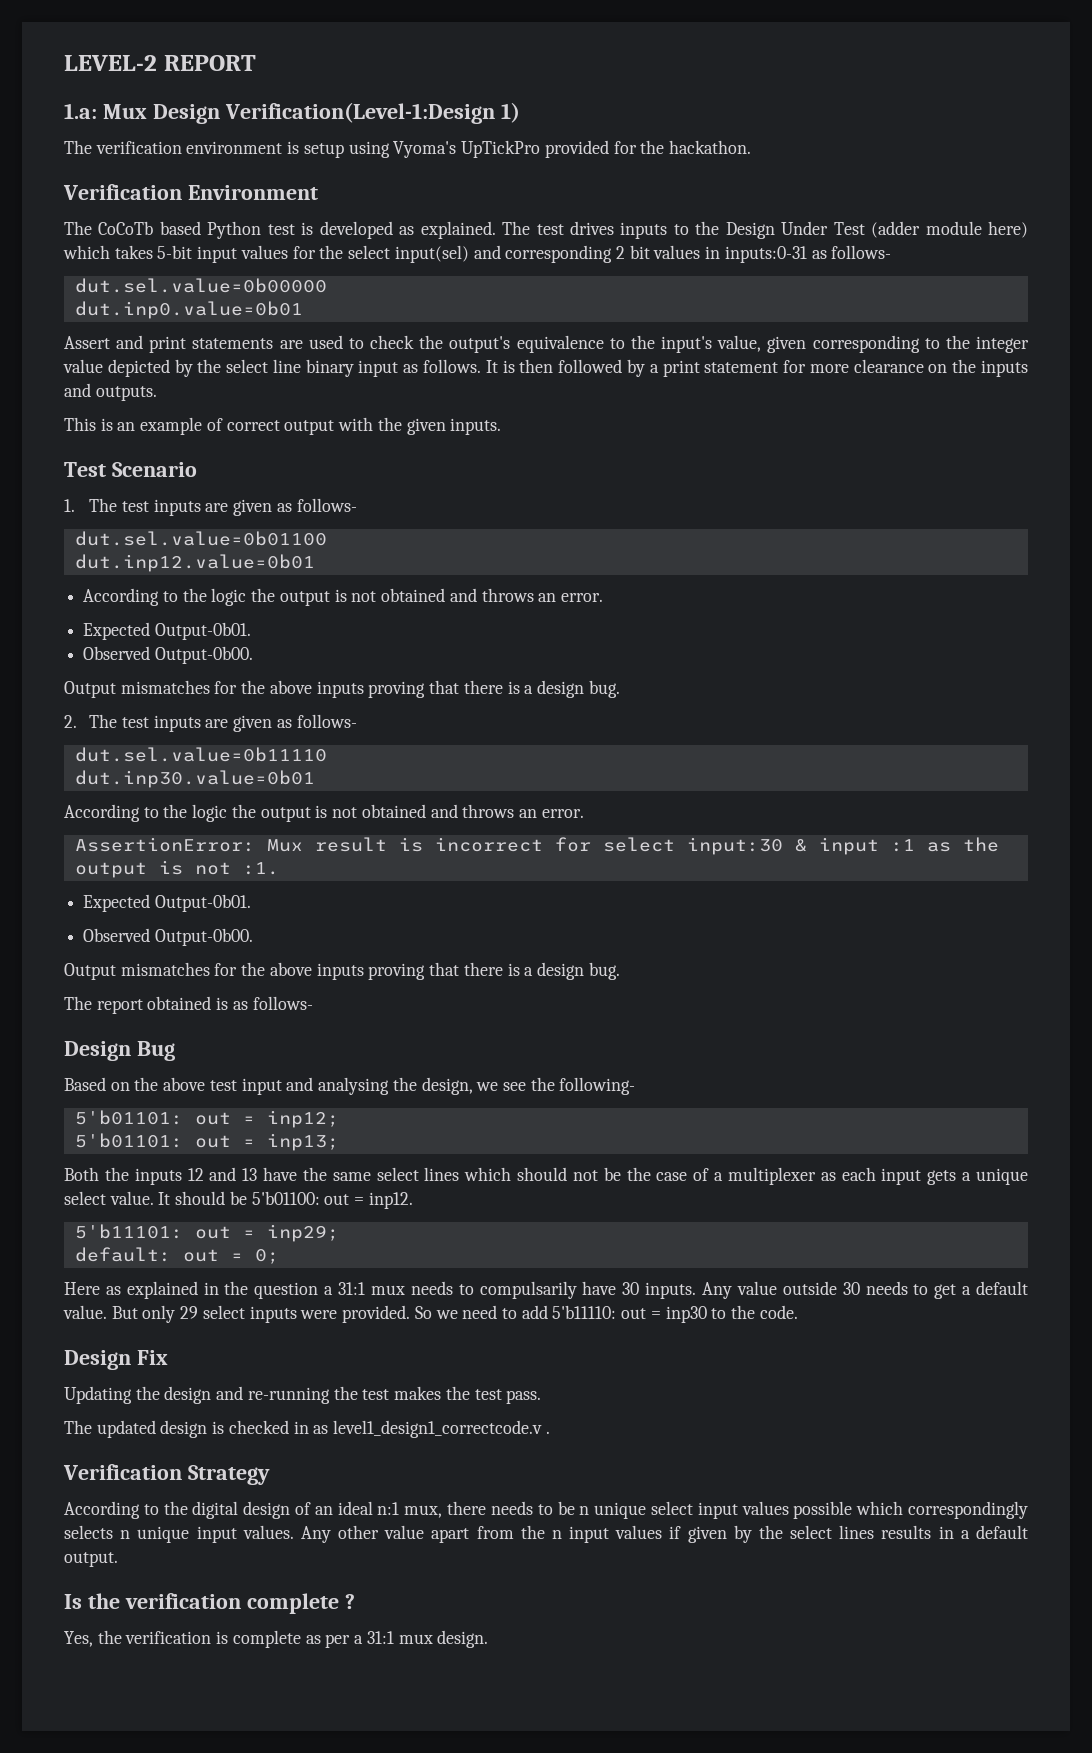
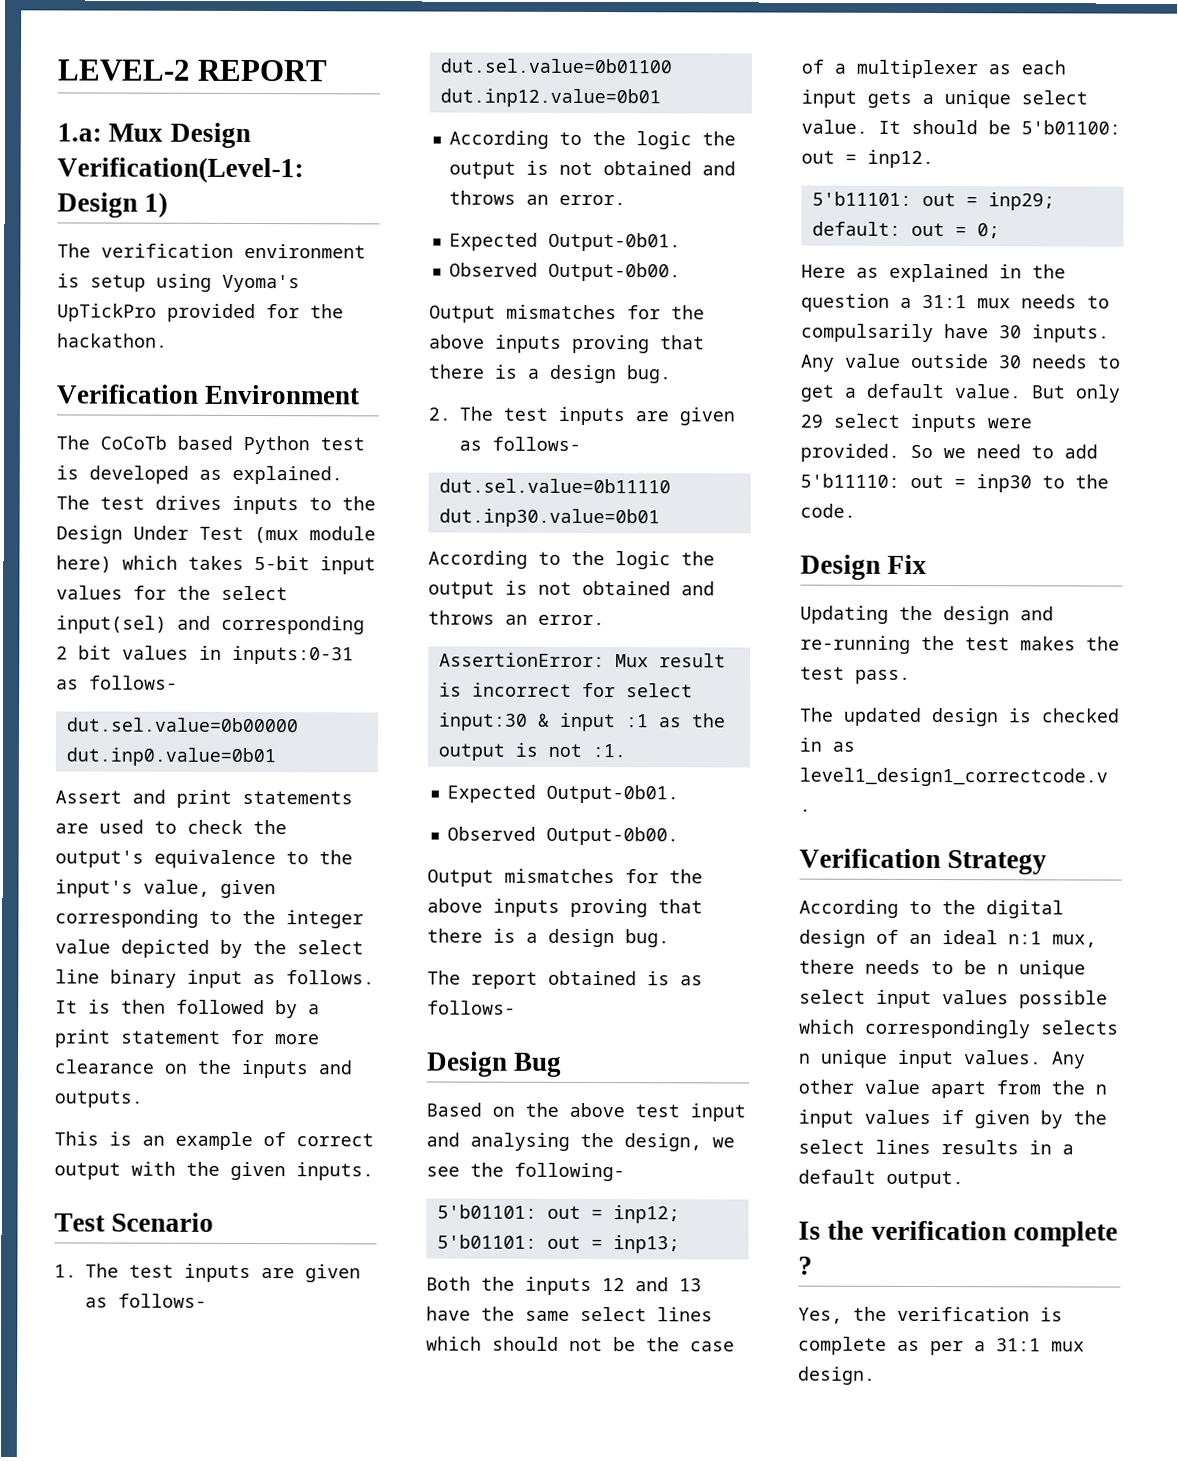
[871,221,921,238] (adder -> [254,527,299,544] (mux

